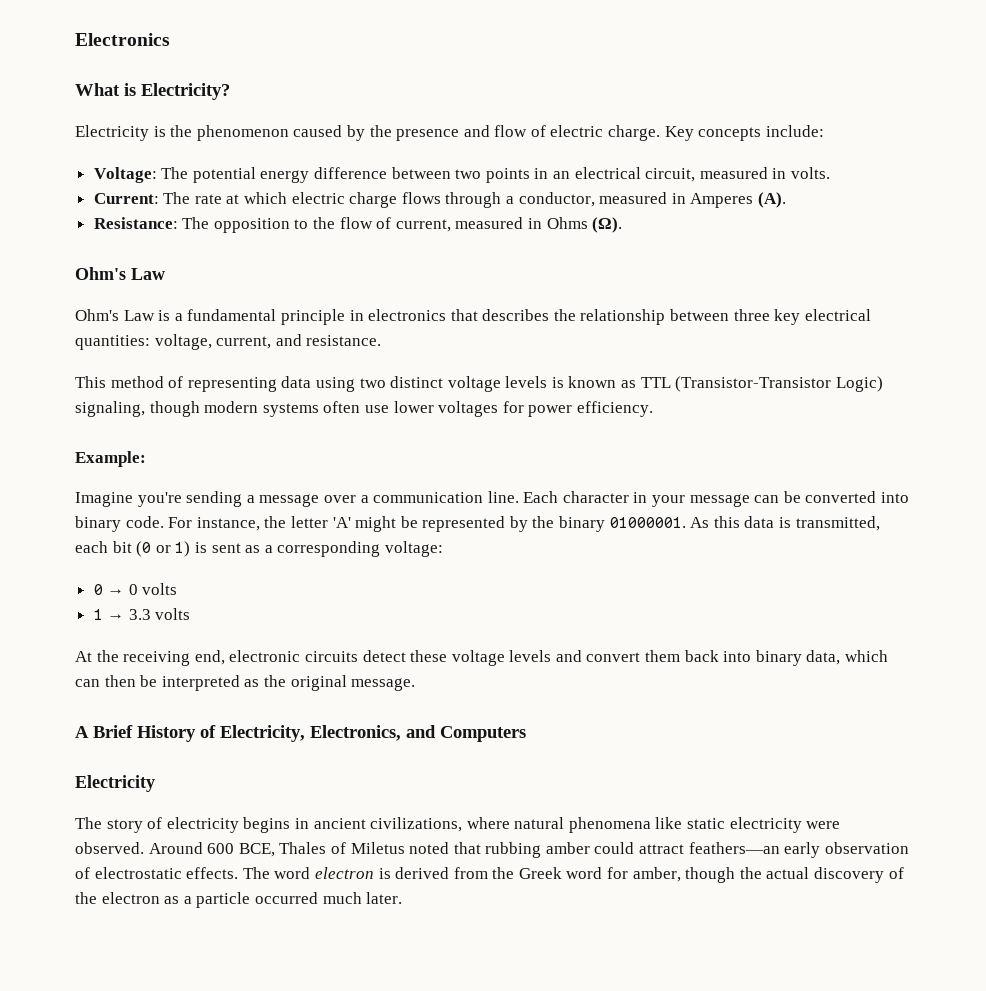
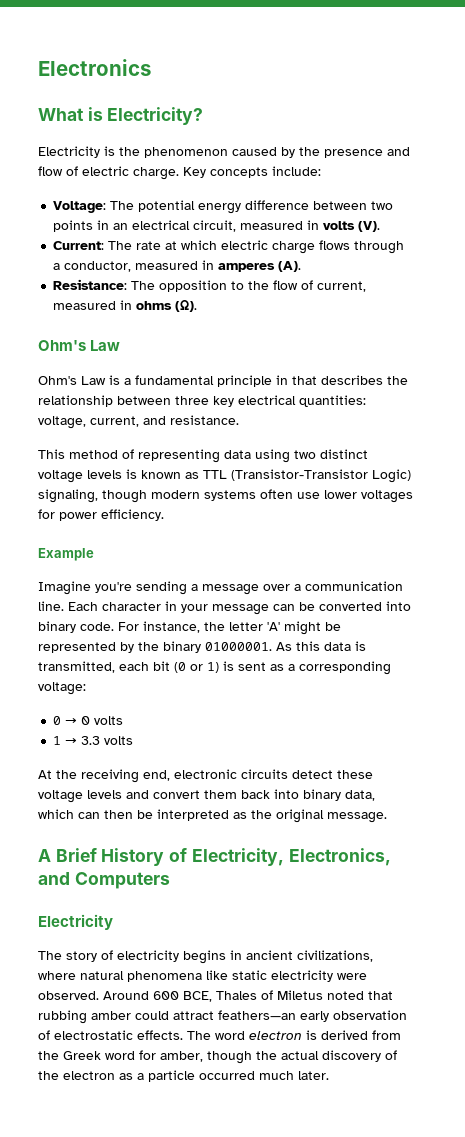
[790,167,830,179] volts. -> [323,221,381,232] volts (V).
[690,193,754,208] Amperes -> [218,263,276,272] amperes
[546,217,588,229] Ohms -> [136,301,173,310] ohms
[368,309,447,321] electronics -> (288, 380) none
[75,451,146,467] Example: -> [38,548,94,561] Example

